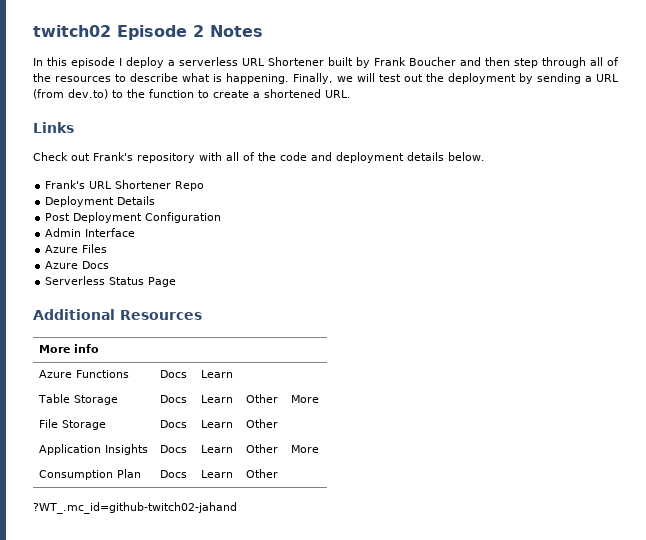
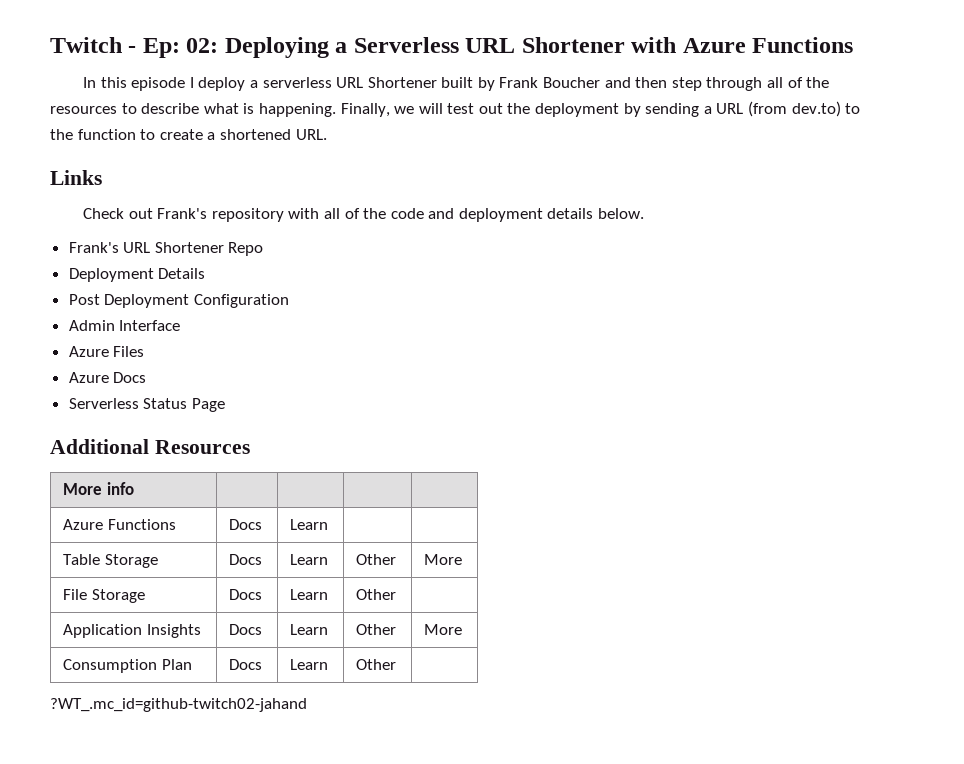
[33,25,263,40] twitch02 Episode 2 Notes -> [50,37,854,58] Twitch - Ep: 02: Deploying a Serverless URL Shortener with Azure Functions

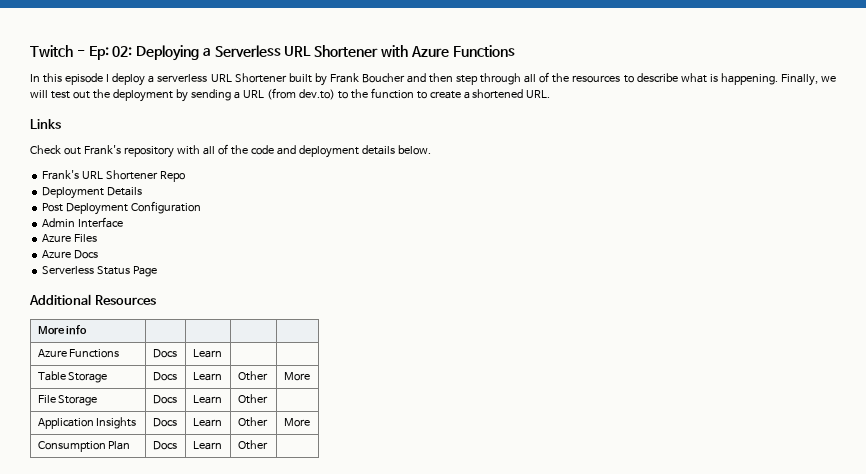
[50,698,307,712] // ?WT_.mc_id=github-twitch02-jahand -> (268, 445) none

